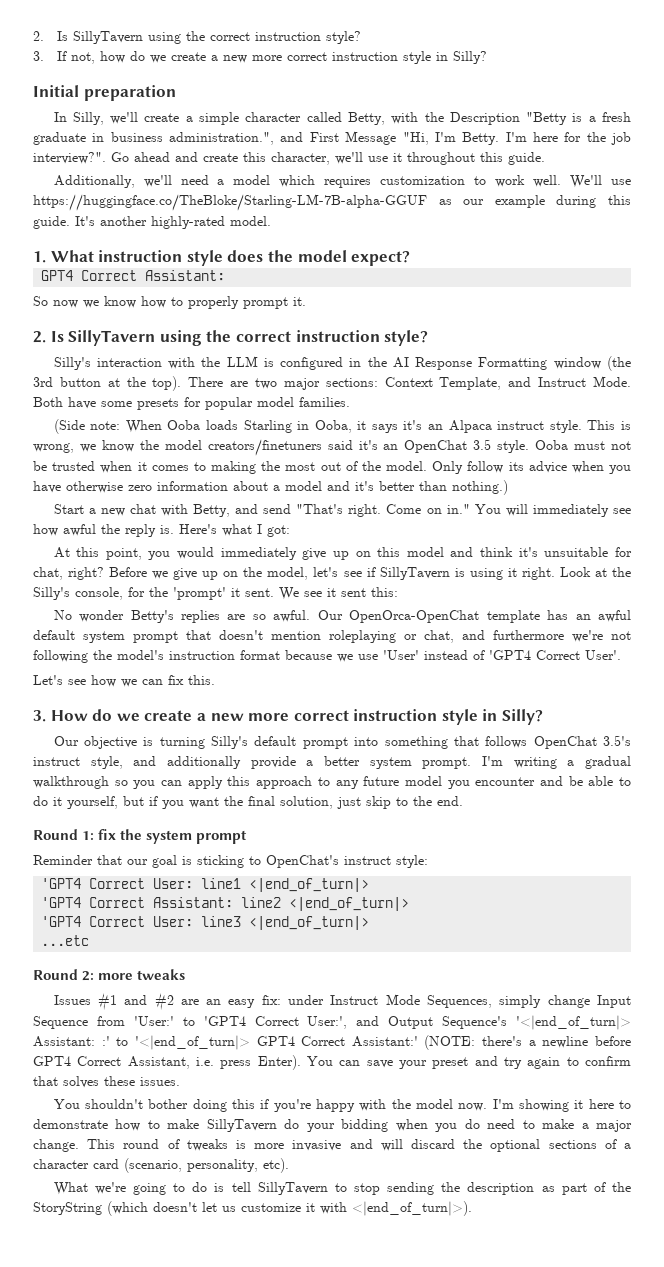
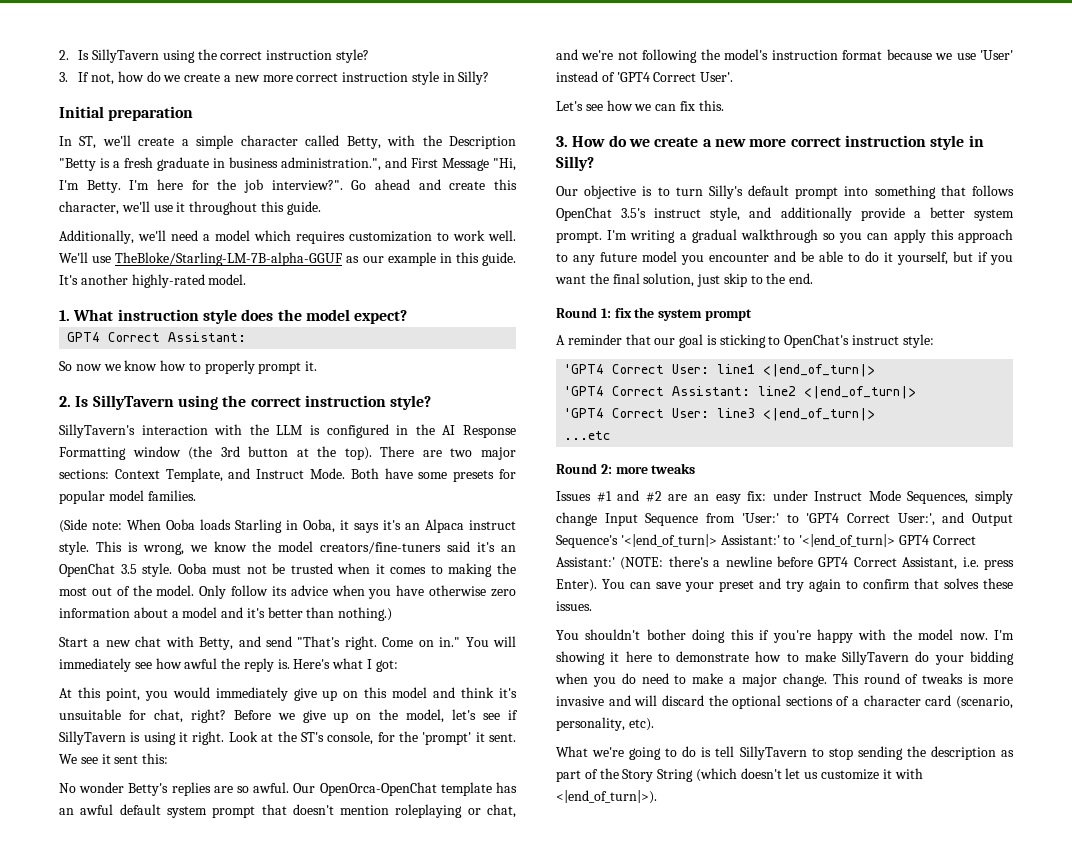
[72,112,104,125] Silly, -> [79,136,97,149] ST,
[33,194,427,211] https://huggingface.co/TheBloke/Starling-LM-7B-alpha-GGUF -> [115,252,343,266] TheBloke/Starling-LM-7B-alpha-GGUF
[556,195,597,208] during -> [439,253,452,263] in
[53,357,91,370] Silly's -> [59,424,135,438] SillyTavern's
[207,439,322,456] creators/finetuners -> [320,542,442,554] creators/fine-tuners
[33,587,70,600] Silly's -> [300,732,324,742] ST's
[493,630,564,640] furthermore -> (578, 54) none
[159,737,205,749] turning -> [657,187,703,196] to turn
[33,855,93,865] Reminder -> [556,334,622,345] A reminder
[33,1036,110,1047] Assistant: :' -> [720,535,780,545] Assistant:'
[33,1202,102,1215] StoryString -> [622,769,694,782] Story String

